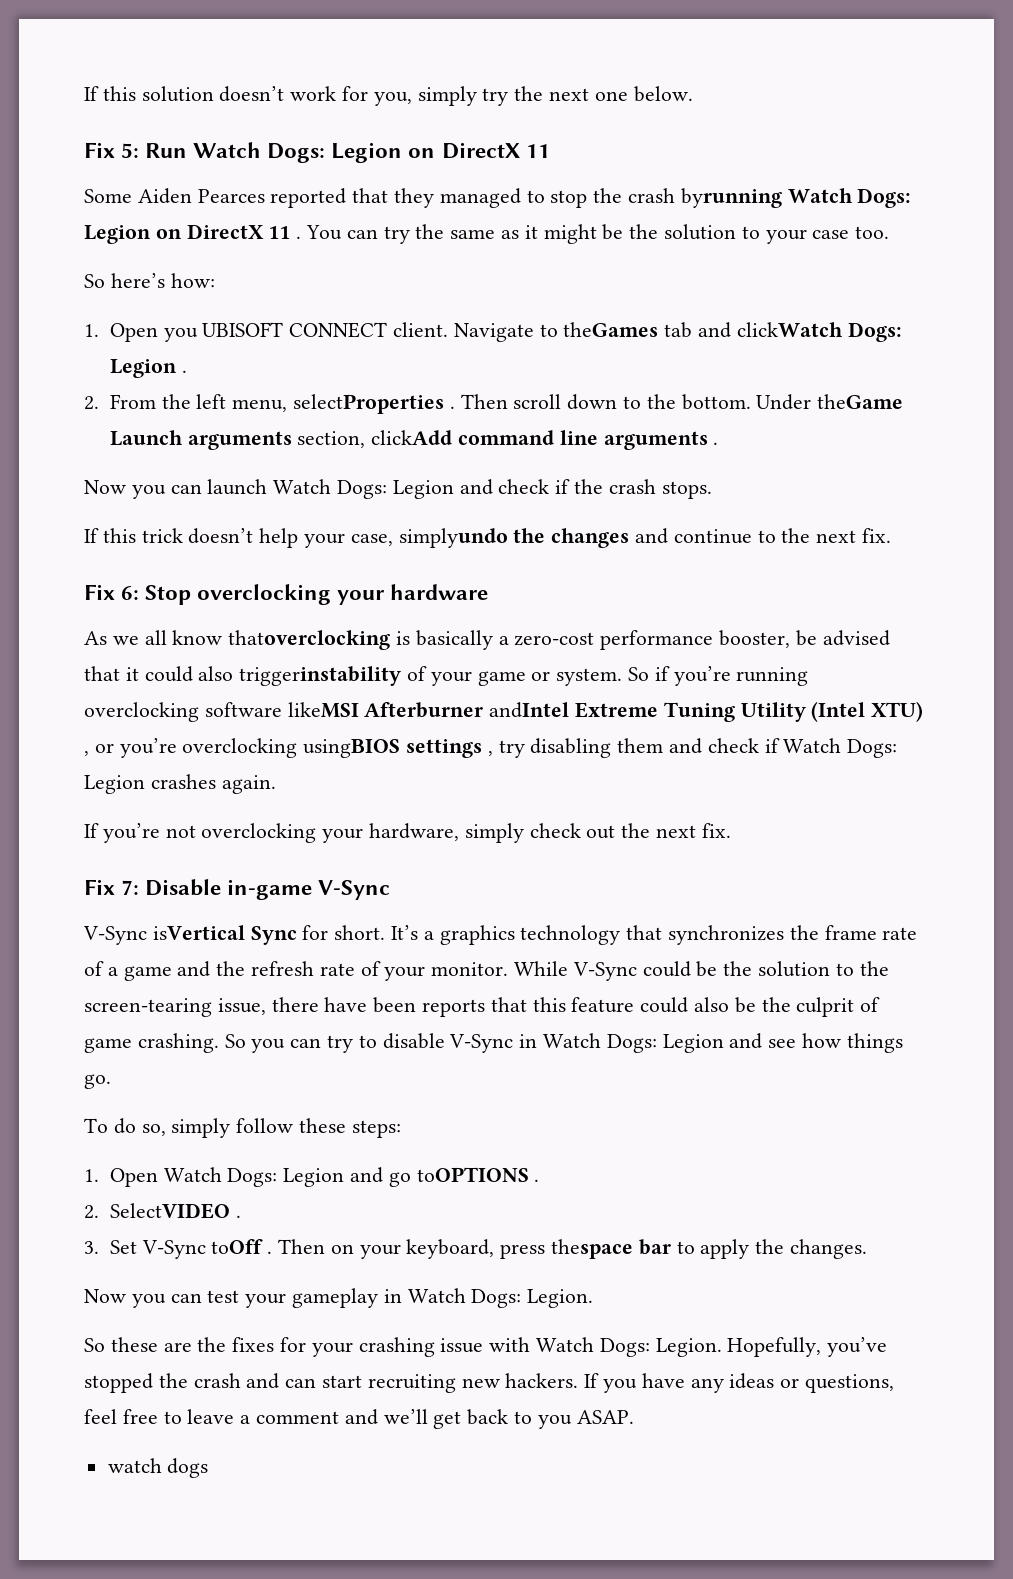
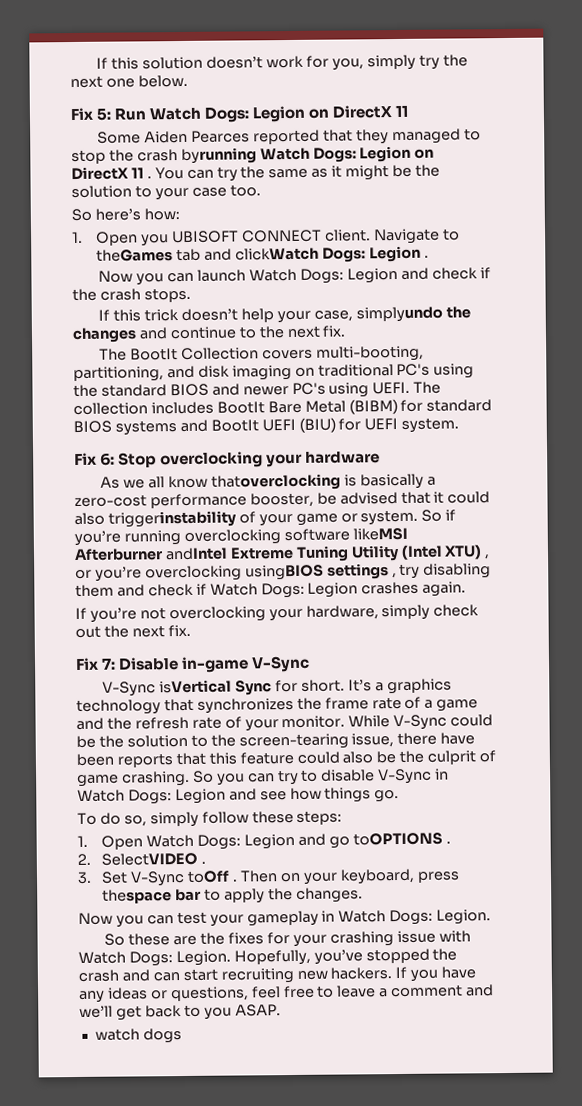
[84,394,904,414] [109,430,719,450] // 2. From the left menu, selectProperties . Then scroll down to the bottom. Under theGame Launch arguments section, clickAdd command line arguments . -> (429, 256) none
(892, 535) none -> [99,345,425,362] [73,363,475,383] [73,381,442,398] [73,399,493,416] [73,417,460,436] // The BootIt Collection covers multi-booting, partitioning, and disk imaging on traditional PC's using the standard BIOS and newer PC's using UEFI. The collection includes BootIt Bare Metal (BIBM) for standard BIOS systems and BootIt UEFI (BIU) for UEFI system.

